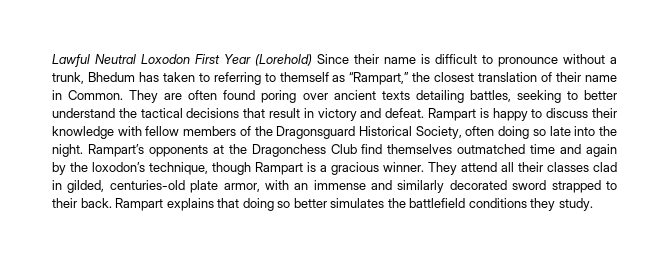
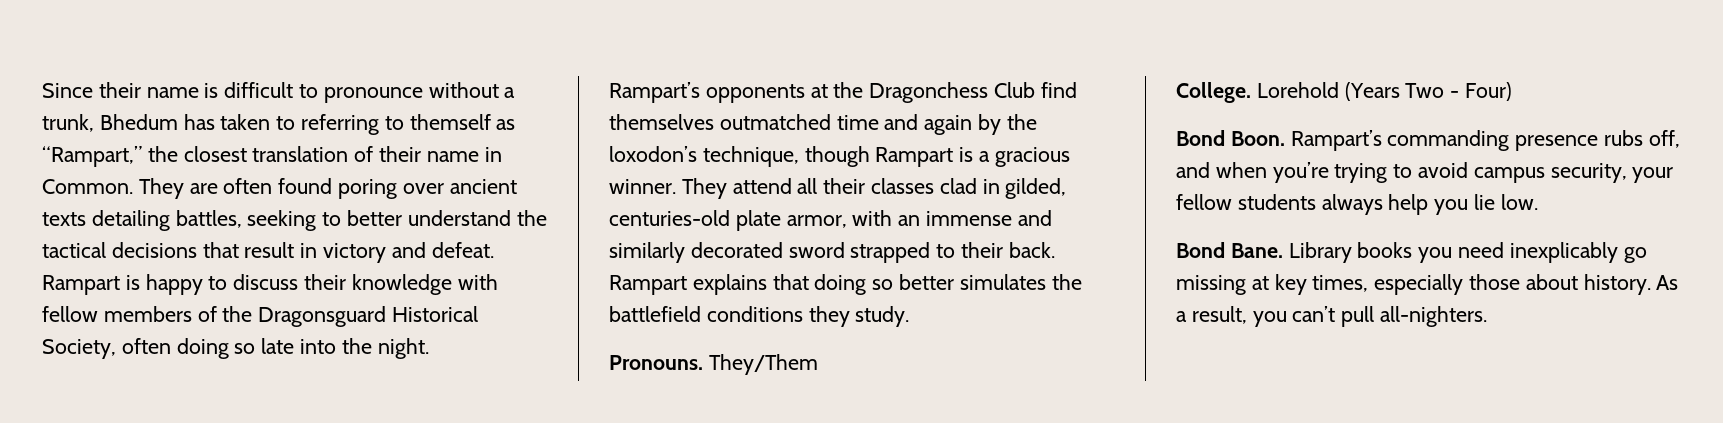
[52,54,312,67] Lawful Neutral Loxodon First Year (Lorehold) -> (42, 90) none
(83, 150) none -> (429, 348) //
(593, 204) none -> [609,354,818,375] [1176,82,1513,103] [1176,130,1680,151] [1176,162,1674,183] [1176,194,1538,215] [1176,242,1647,263] [1176,274,1679,295] [1176,306,1488,327] // Pronouns. They/Them // College. Lorehold (Years Two - Four) // Bond Boon. Rampart’s commanding presence rubs off, and when you’re trying to avoid campus security, your fellow students always help you lie low. // Bond Bane. Library books you need inexplicably go missing at key times, especially those about history. As a result, you can’t pull all-nighters.

